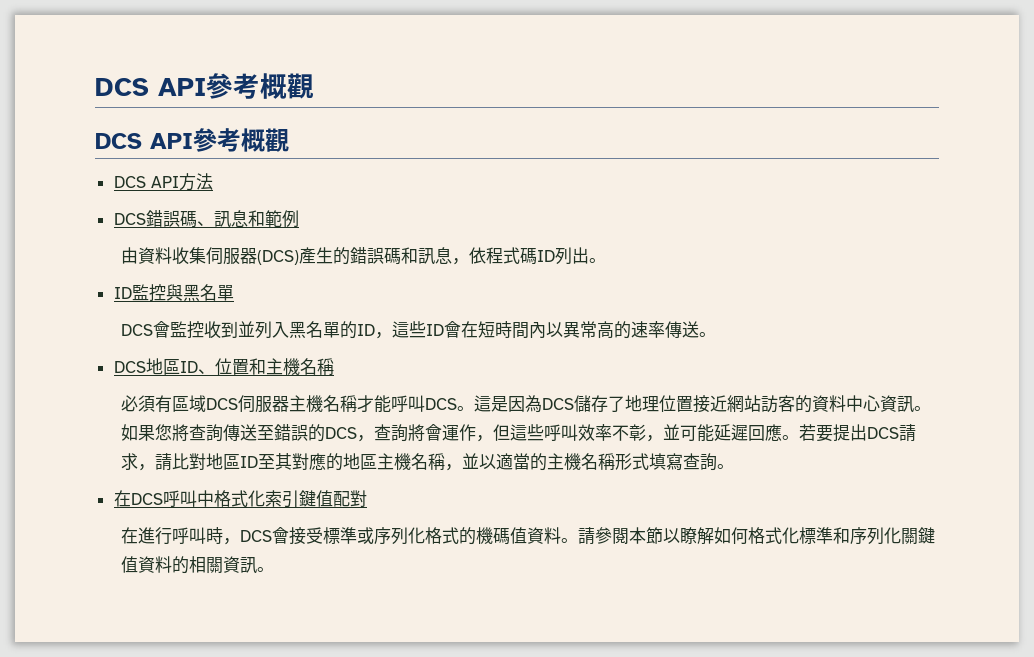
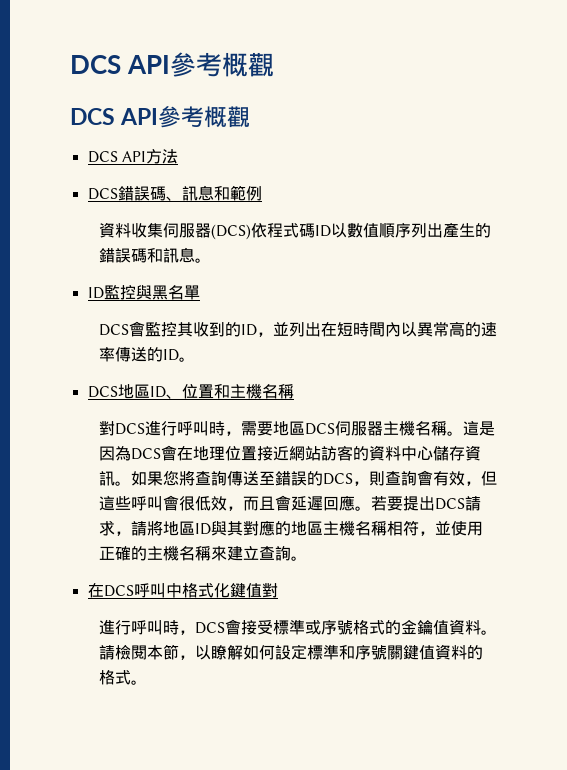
[121,247,139,264] 由 -> (262, 193) none
(300, 257) none -> [250,223,443,238] 依程式碼ID以數值順序列出
[452,247,590,265] ，依程式碼ID列出 -> (195, 255) none
[204,321,462,339] 收到並列入黑名單的ID，這些ID會 -> [176,322,321,337] 其收到的ID，並列出
(700, 329) none -> [146,347,179,362] 的ID
[121,395,207,413] 必須有區域 -> [98,420,305,436] 對DCS進行呼叫時，需要地區
[357,395,458,413] 才能呼叫DCS -> (447, 428) none
[574,395,626,412] 儲存了 -> [160,445,193,461] 會在
(881, 403) none -> [432,446,465,461] 儲存
[374,424,715,442] 查詢將會運作，但這些呼叫效率不彰，並可能 -> [368,470,497,486] [98,495,291,511] 則查詢會有效，但這些呼叫會很低效，而且會
[172,453,276,470] 比對地區ID至 -> [146,520,227,536] 將地區ID與
[445,453,531,471] ，並以適當 -> [386,520,483,536] [98,546,131,561] 相符，並使用正確
[615,453,684,471] 形式填寫 -> [210,546,259,561] 來建立
[264,490,350,508] 索引鍵值配 -> [229,583,262,598] 鍵值
[121,527,139,544] 在 -> (278, 590) none
[391,527,664,545] 列化格式的機碼值資料。請參閱本節 -> [336,619,497,635] [98,644,195,660] 號格式的金鑰值資料。請檢閱本節，
[748,527,800,544] 格式化 -> [274,644,307,660] 設定
[867,527,902,545] 列化 -> [370,645,387,660] 號
[189,556,258,574] 相關資訊 -> [98,670,131,685] 格式

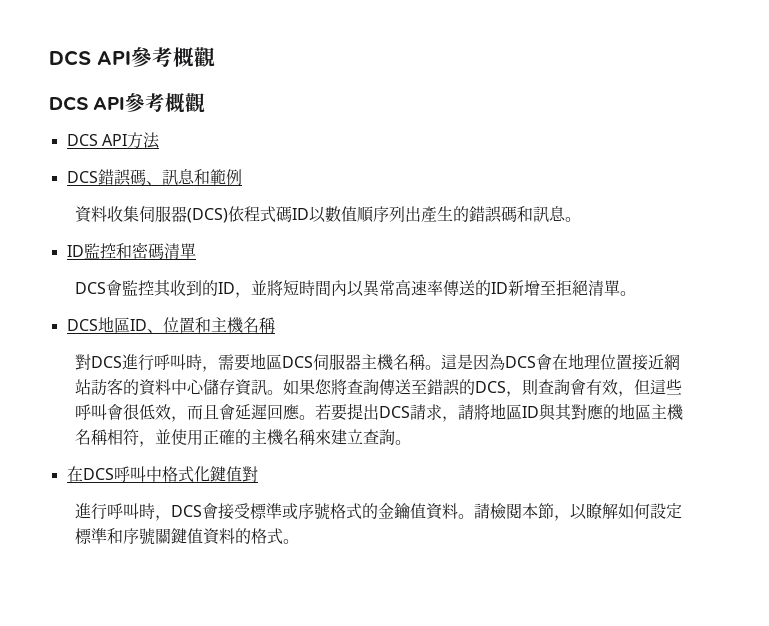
[135,285,184,300] 與黑名 -> [115,242,180,260] 和密碼清
[288,322,337,337] 列出在 -> [267,280,284,296] 將
[464,322,481,337] 的 -> (412, 287) none
(179, 355) none -> [508,280,621,296] 新增至拒絕清單

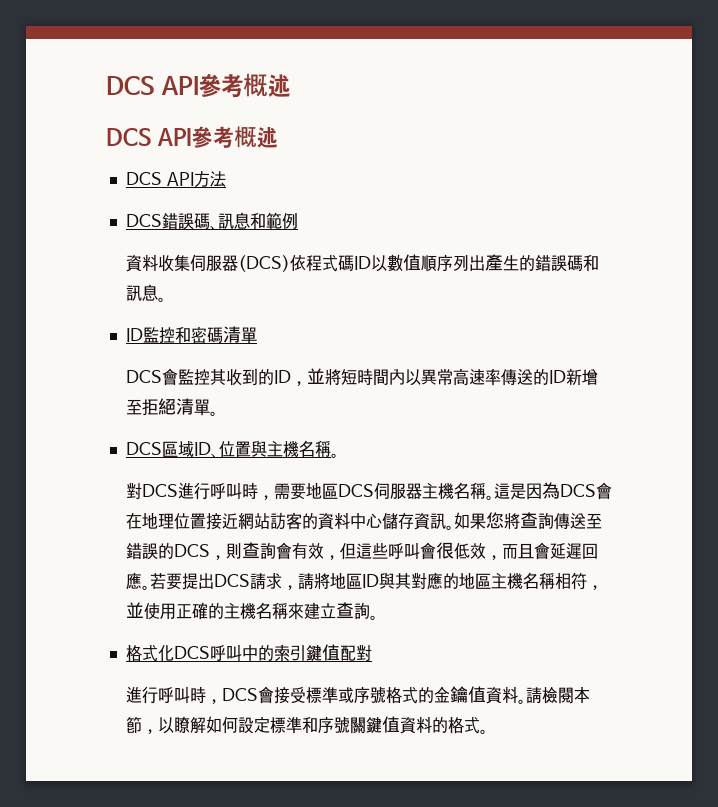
[49,47,215,67] [49,93,206,113] DCS API參考概觀 // DCS API參考概觀 -> [106,73,290,98] [106,126,279,148] DCS API參考概述 // DCS API參考概述
[97,316,130,333] 地區 -> [161,441,194,458] 區域
[194,317,276,334] 和主機名稱 -> [250,440,339,458] 與主機名稱。
[66,466,83,482] 在 -> [125,644,174,662] 格式化
[161,466,242,482] 格式化鍵值 -> [257,644,356,662] 的索引鍵值配

